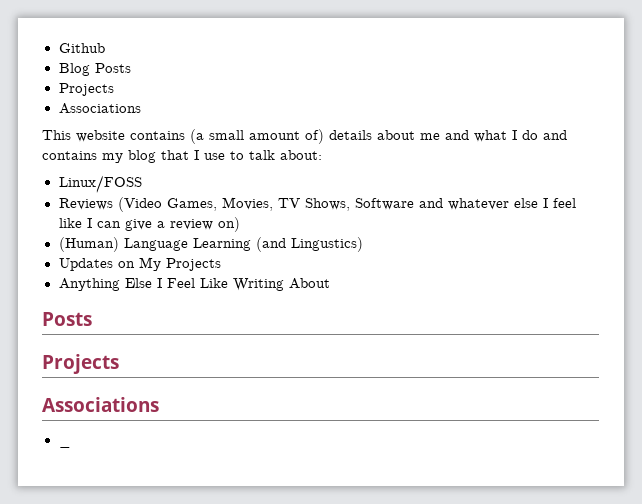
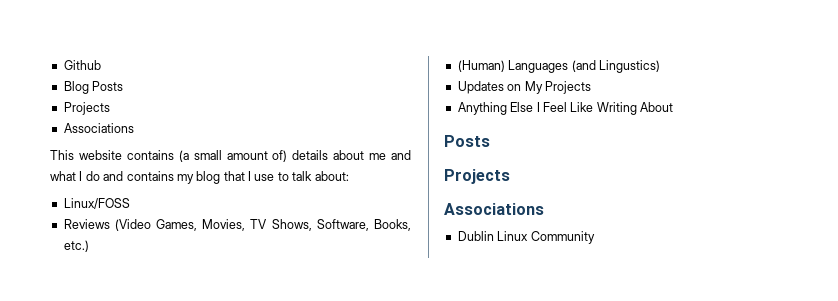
[354,198,576,210] [58,217,240,232] Software and whatever else I feel like I can give a review on) -> [316,219,411,231] [63,240,89,252] Software, Books, etc.)
[123,238,251,251] Language Learning -> [508,60,569,73] Languages
[58,444,71,448] _ -> [457,231,595,244] Dublin Linux Community

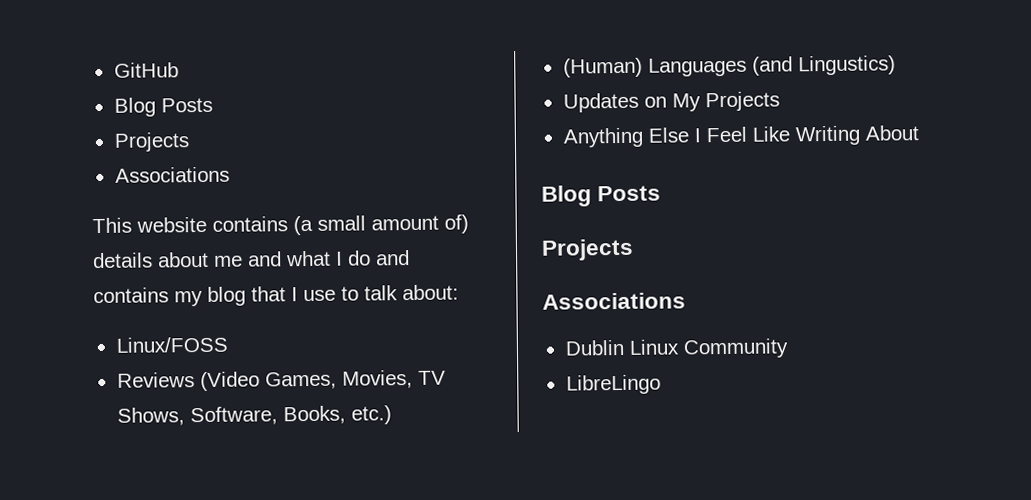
[63,60,101,70] Github -> [113,62,179,78] GitHub
(673, 107) none -> [541,185,592,207] Blog
(595, 237) none -> [565,374,661,395] // LibreLingo

